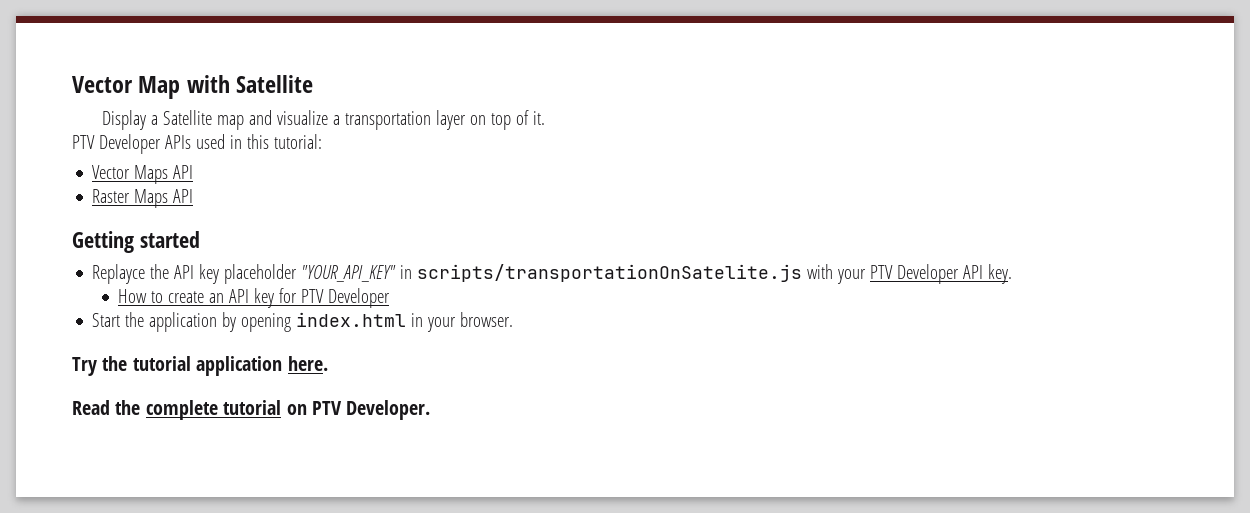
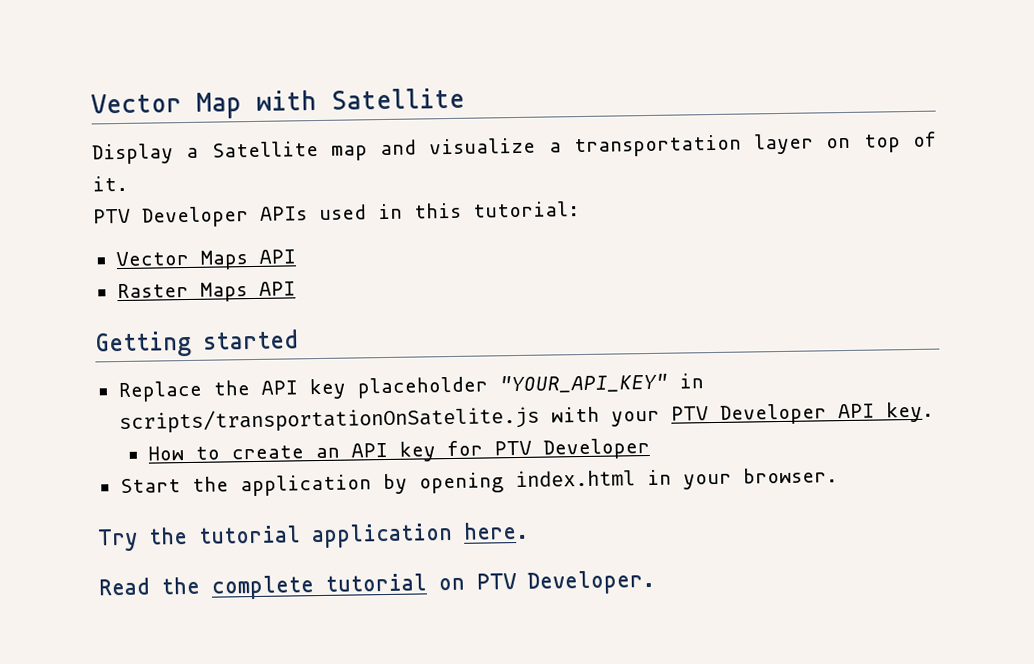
[92,264,146,284] Replayce -> [117,380,203,403] Replace

